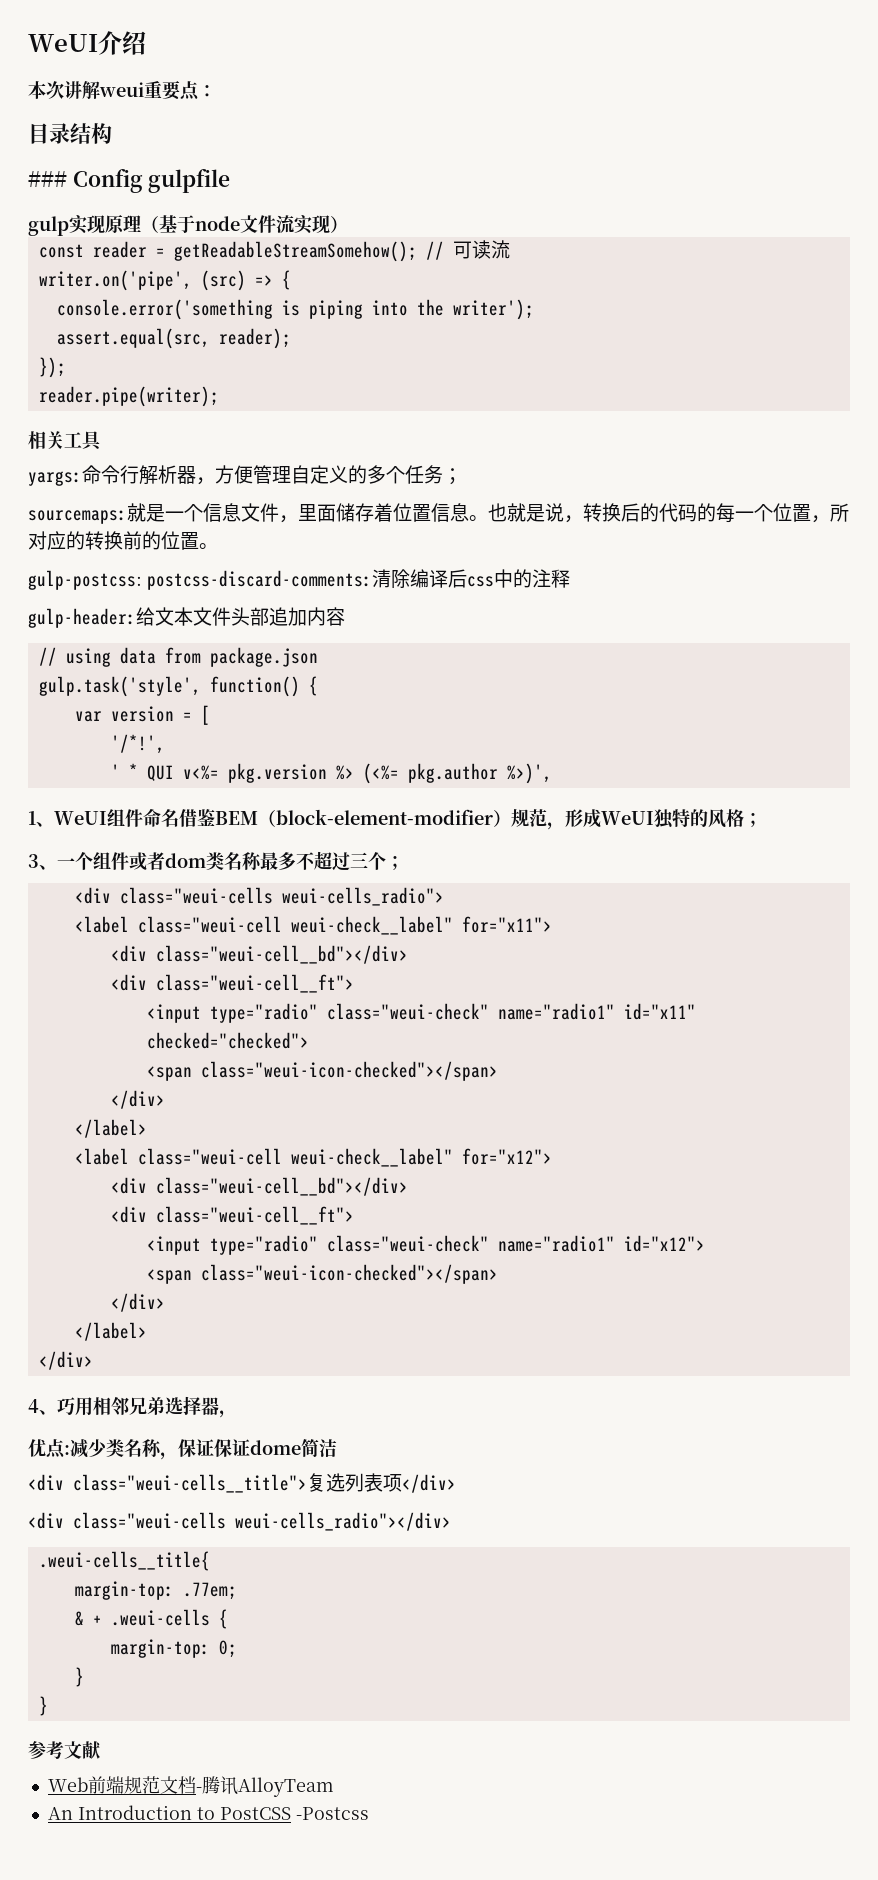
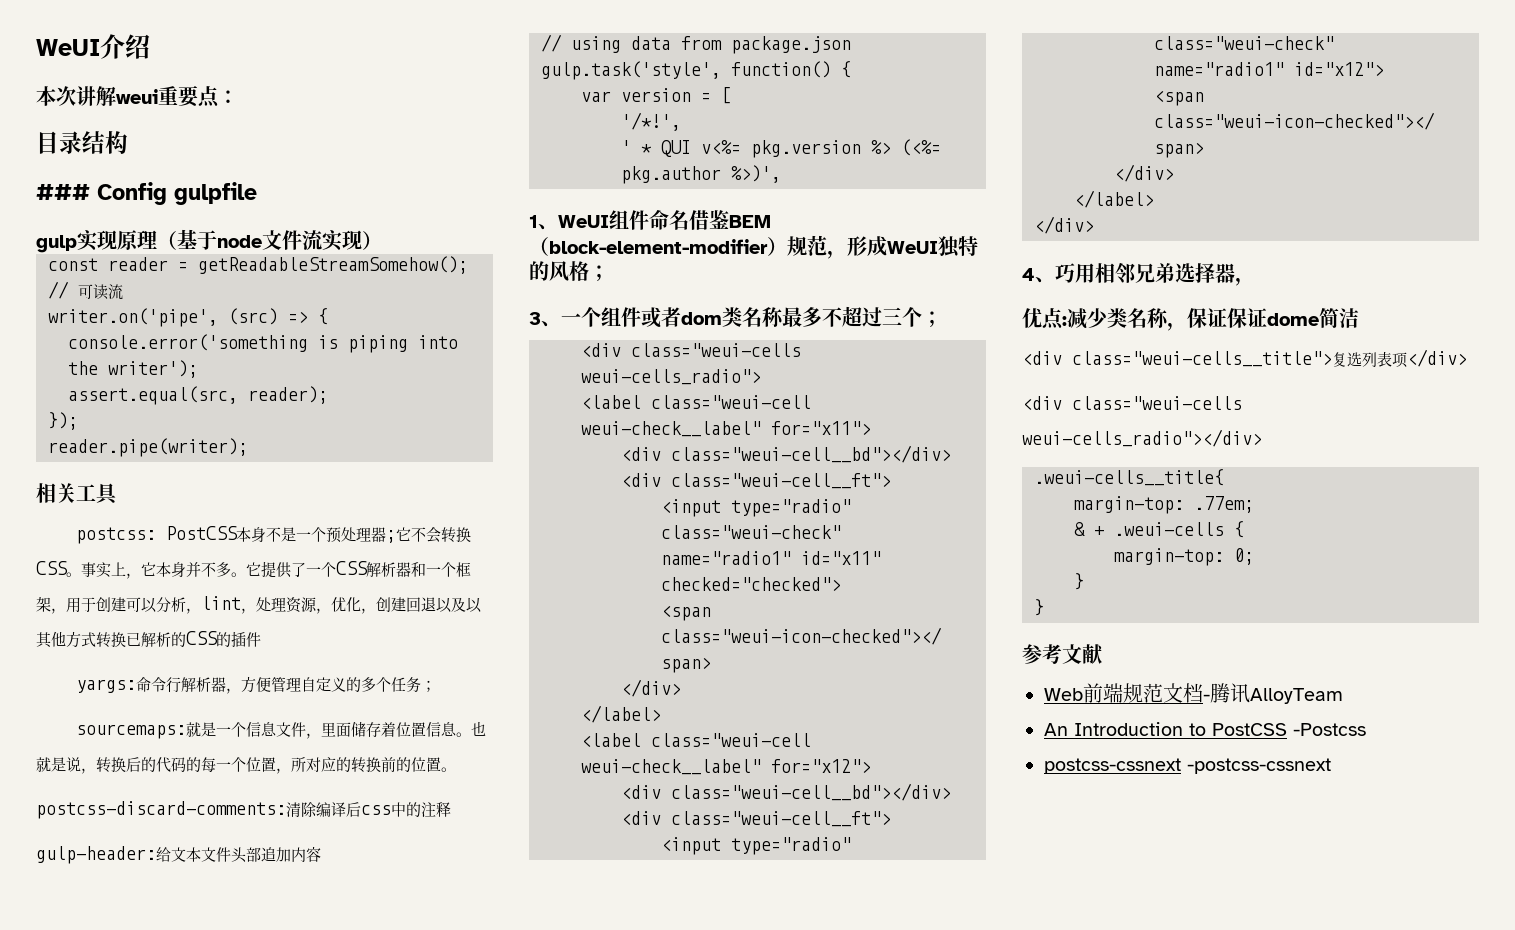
(103, 441) none -> [76,526,472,544] [36,561,471,579] [36,596,482,614] [36,631,261,648] // postcss: PostCSS本身不是一个预处理器;它不会转换CSS。事实上，它本身并不多。它提供了一个CSS解析器和一个框架，用于创建可以分析，lint，处理资源，优化，创建回退以及以其他方式转换已解析的CSS的插件
[28,570,142,590] gulp-postcss: -> (456, 769) none
(369, 1813) none -> [1044,758,1331,774] // postcss-cssnext -postcss-cssnext

